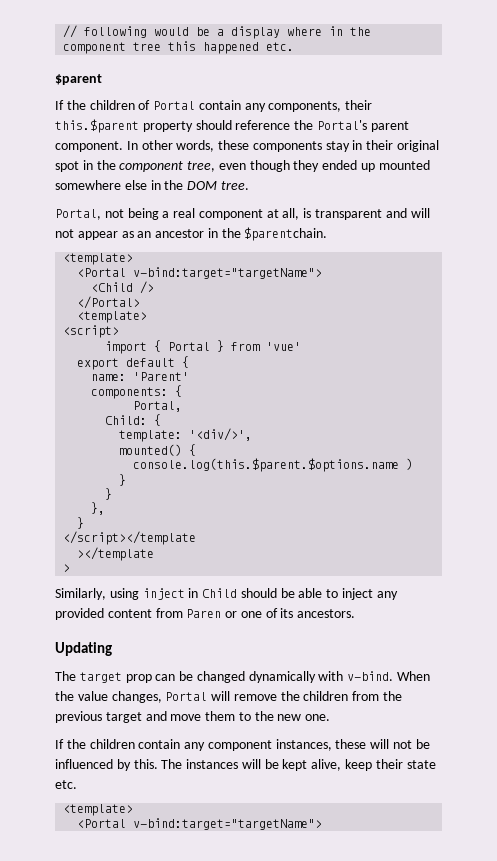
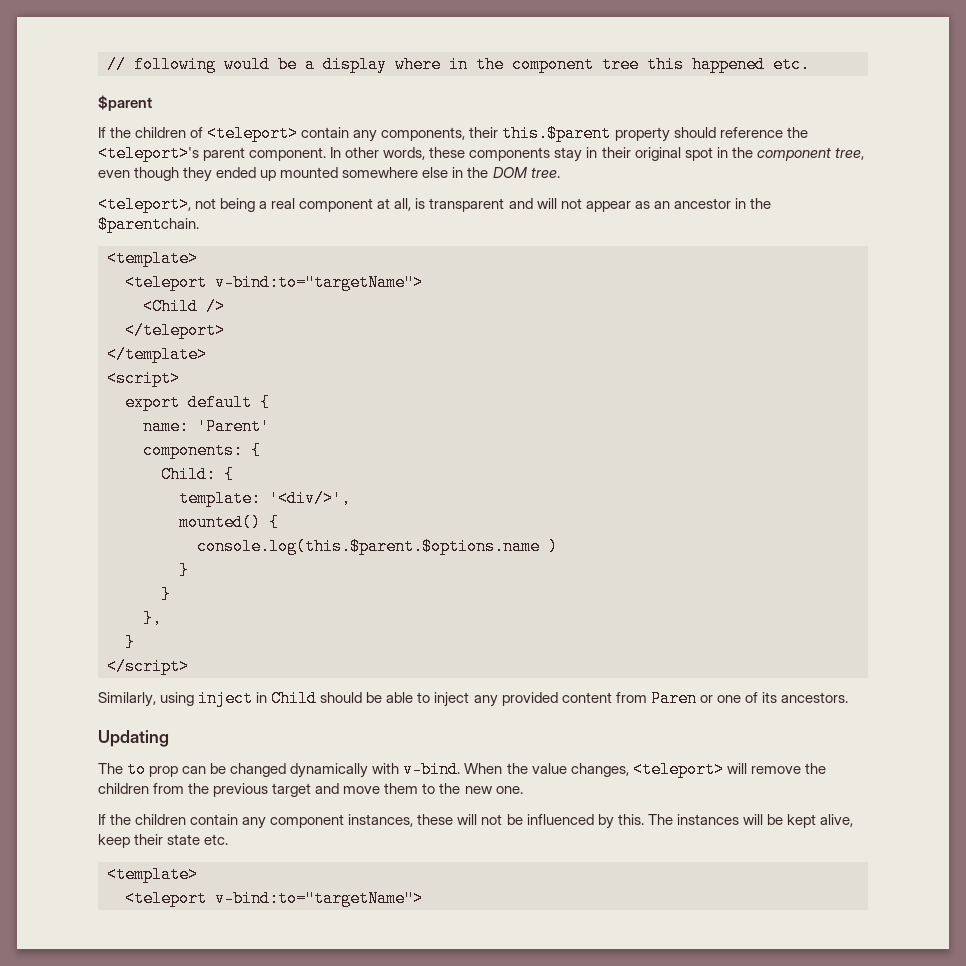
[153,101,196,110] Portal -> [207,125,299,142] <teleport>
[316,120,367,130] Portal's -> [98,145,199,162] <teleport>'s
[55,209,101,220] Portal, -> [98,196,191,213] <teleport>,
[77,267,323,279] <Portal v-bind:target="targetName"> -> [125,274,423,291] <teleport v-bind:to="targetName">
[77,296,141,309] [77,311,148,323] </Portal> // <template> -> [125,322,225,339] [107,346,207,363] </teleport> // </template>
[105,340,302,354] // import { Portal } from 'vue' -> (180, 378) none
[133,401,183,412] // Portal, -> (261, 450) none
[63,531,197,545] [77,547,155,561] [63,564,71,572] </script></template // ></template // > -> [107,658,189,675] </script>
[79,672,122,683] target -> [127,761,147,778] to
[165,692,208,701] Portal -> [632,761,724,778] <teleport>
[77,818,323,830] <Portal v-bind:target="targetName"> -> [125,890,423,907] <teleport v-bind:to="targetName">

